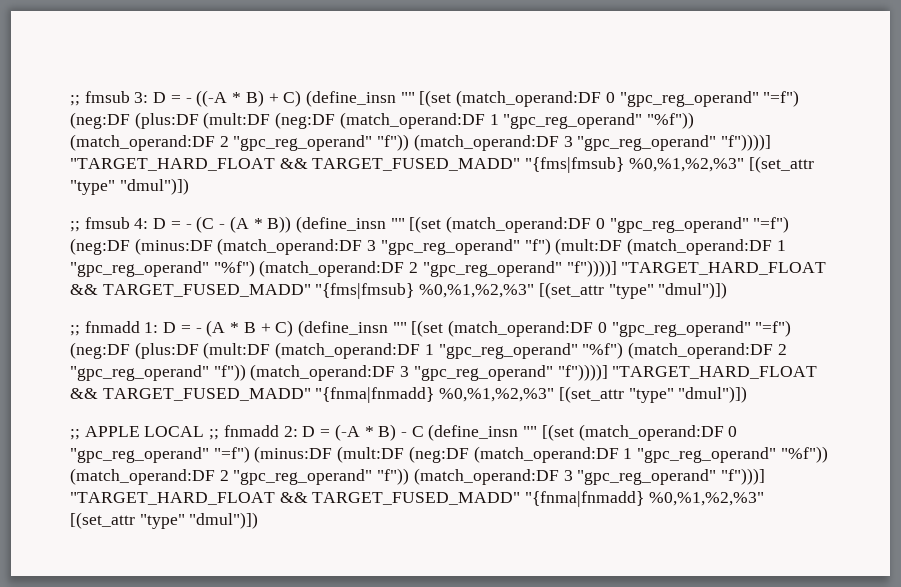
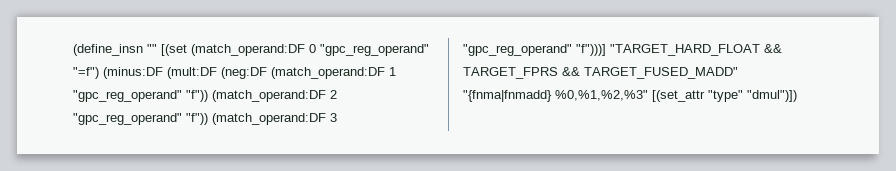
[70,90,800,107] [70,112,695,129] [70,134,772,151] [70,156,814,173] [70,178,189,195] [70,216,790,233] [70,238,786,255] [70,260,827,277] [70,282,728,299] [70,320,792,337] [70,342,787,359] [70,364,818,381] [70,386,748,403] [70,424,424,441] ;; fmsub 3: D = - ((-A * B) + C) (define_insn "" [(set (match_operand:DF 0 "gpc_reg_operand" "=f") (neg:DF (plus:DF (mult:DF (neg:DF (match_operand:DF 1 "gpc_reg_operand" "%f")) (match_operand:DF 2 "gpc_reg_operand" "f")) (match_operand:DF 3 "gpc_reg_operand" "f"))))] "TARGET_HARD_FLOAT && TARGET_FUSED_MADD" "{fms|fmsub} %0,%1,%2,%3" [(set_attr "type" "dmul")]) // ;; fmsub 4: D = - (C - (A * B)) (define_insn "" [(set (match_operand:DF 0 "gpc_reg_operand" "=f") (neg:DF (minus:DF (match_operand:DF 3 "gpc_reg_operand" "f") (mult:DF (match_operand:DF 1 "gpc_reg_operand" "%f") (match_operand:DF 2 "gpc_reg_operand" "f"))))] "TARGET_HARD_FLOAT && TARGET_FUSED_MADD" "{fms|fmsub} %0,%1,%2,%3" [(set_attr "type" "dmul")]) // ;; fnmadd 1: D = - (A * B + C) (define_insn "" [(set (match_operand:DF 0 "gpc_reg_operand" "=f") (neg:DF (plus:DF (mult:DF (match_operand:DF 1 "gpc_reg_operand" "%f") (match_operand:DF 2 "gpc_reg_operand" "f")) (match_operand:DF 3 "gpc_reg_operand" "f"))))] "TARGET_HARD_FLOAT && TARGET_FUSED_MADD" "{fnma|fnmadd} %0,%1,%2,%3" [(set_attr "type" "dmul")]) // ;; APPLE LOCAL ;; fnmadd 2: D = (-A * B) - C -> (73, 50) none
[780,446,828,463] "%f")) -> [186,90,208,102] "f"))
(308, 497) none -> [463,67,580,79] TARGET_FPRS &&

